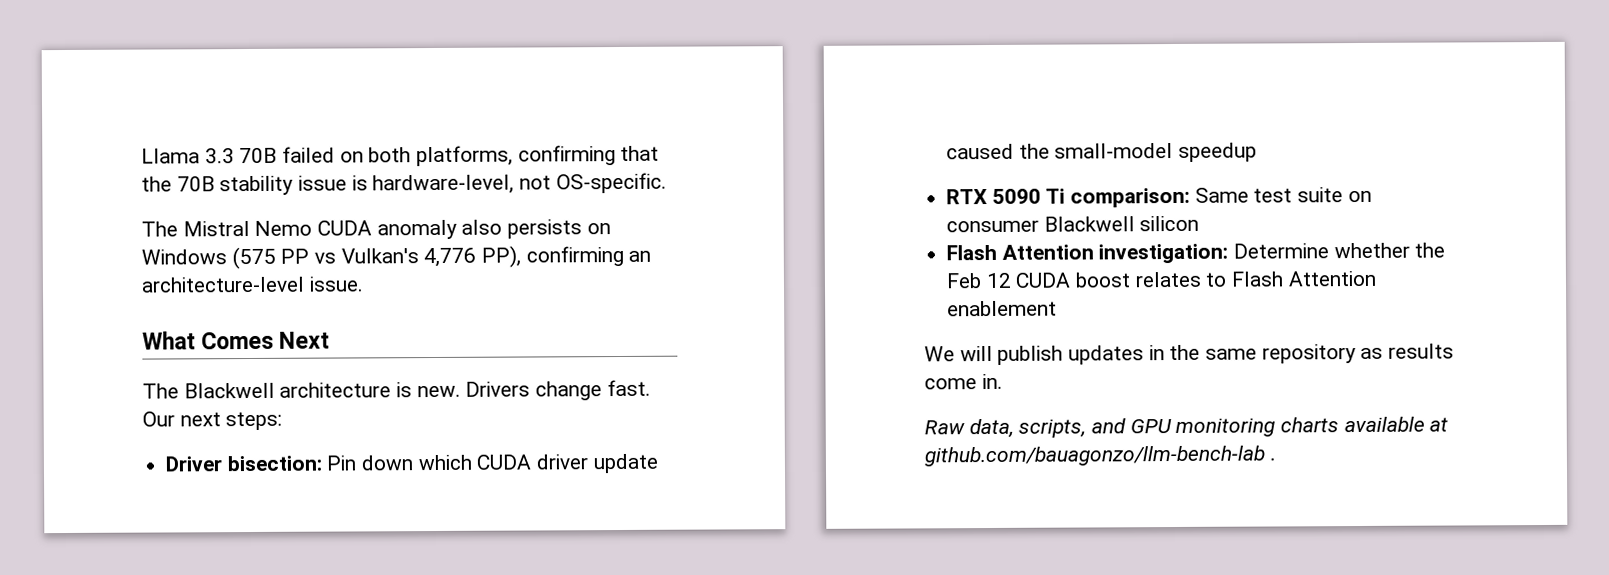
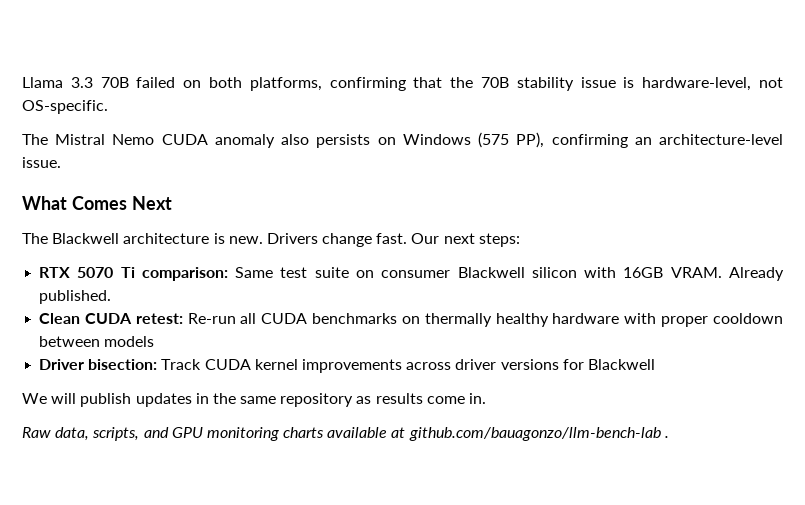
[280,247,477,268] PP vs Vulkan's 4,776 -> (510, 140) none
[165,453,659,474] [946,142,1258,162] // Driver bisection: Pin down which CUDA driver update caused the small-model speedup -> (520, 240) none
[991,188,1041,204] 5090 -> [77,267,114,278] 5070
[946,242,1446,264] [946,270,1376,289] [947,300,1058,317] // Flash Attention investigation: Determine whether the Feb 12 CUDA boost relates to Flash Attention enablement -> [584,267,784,281] [39,290,112,304] [39,313,784,327] [39,336,155,347] [39,359,655,373] with 16GB VRAM. Already published. // Clean CUDA retest: Re-run all CUDA benchmarks on thermally healthy hardware with proper cooldown between models // Driver bisection: Track CUDA kernel improvements across driver versions for Blackwell

